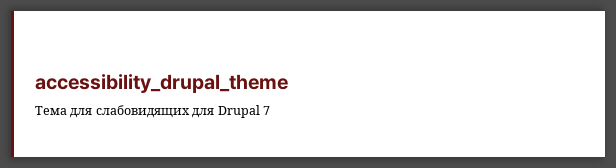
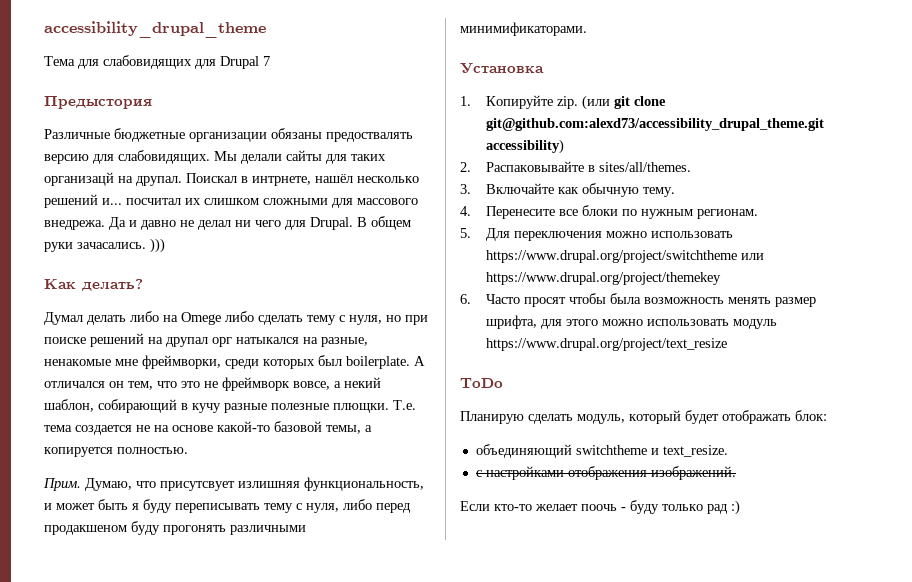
(270, 110) none -> [44,96,152,109] [44,128,413,142] [44,150,386,164] [44,172,419,186] [44,194,418,208] [44,216,411,230] [44,238,165,253] [44,279,143,291] [44,311,428,325] [44,333,368,347] [44,355,425,369] [44,377,381,391] [44,399,416,413] [44,421,372,435] [44,447,188,457] [43,477,424,491] [44,499,411,513] [44,521,306,535] [460,22,587,36] [460,63,544,73] [460,95,666,110] [485,118,824,131] [485,139,564,154] [460,161,691,172] [460,183,675,197] [460,205,758,219] [460,228,733,241] [485,250,764,263] [485,272,721,285] [460,293,816,307] [485,315,777,329] [485,338,727,351] [460,378,503,388] [460,410,827,424] [475,444,728,458] [475,466,736,480] [460,500,740,515] // Предыстория // Различные бюджетные организации обязаны предоствалять версию для слабовидящих. Мы делали сайты для таких организацй на друпал. Поискал в интрнете, нашёл несколько решений и... посчитал их слишком сложными для массового внедрежа. Да и давно не делал ни чего для Drupal. В общем руки зачасались. ))) // Как делать? // Думал делать либо на Omege либо сделать тему с нуля, но при поиске решений на друпал орг натыкался на разные, ненакомые мне фреймворки, среди которых был boilerplate. А отличался он тем, что это не фреймворк вовсе, а некий шаблон, собирающий в кучу разные полезные плющки. Т.е. тема создается не на основе какой-то базовой темы, а копируется полностью. // Прим. Думаю, что присутсвует излишняя функциональность, и может быть я буду переписывать тему с нуля, либо перед продакшеном буду прогонять различными минимификаторами. // Установка // 1. Копируйте zip. (или git clone git@github.com:alexd73/accessibility_drupal_theme.git accessibility) // 2. Распаковывайте в sites/all/themes. // 3. Включайте как обычную тему. // 4. Перенесите все блоки по нужным регионам. // 5. Для переключения можно использовать https://www.drupal.org/project/switchtheme или https://www.drupal.org/project/themekey // 6. Часто просят чтобы была возможность менять размер шрифта, для этого можно использовать модуль https://www.drupal.org/project/text_resize // ToDo // Планирую сделать модуль, который будет отображать блок: // объединяющий switchtheme и text_resize. // с настройками отображения изображений. // Если кто-то желает поочь - буду только рад :)

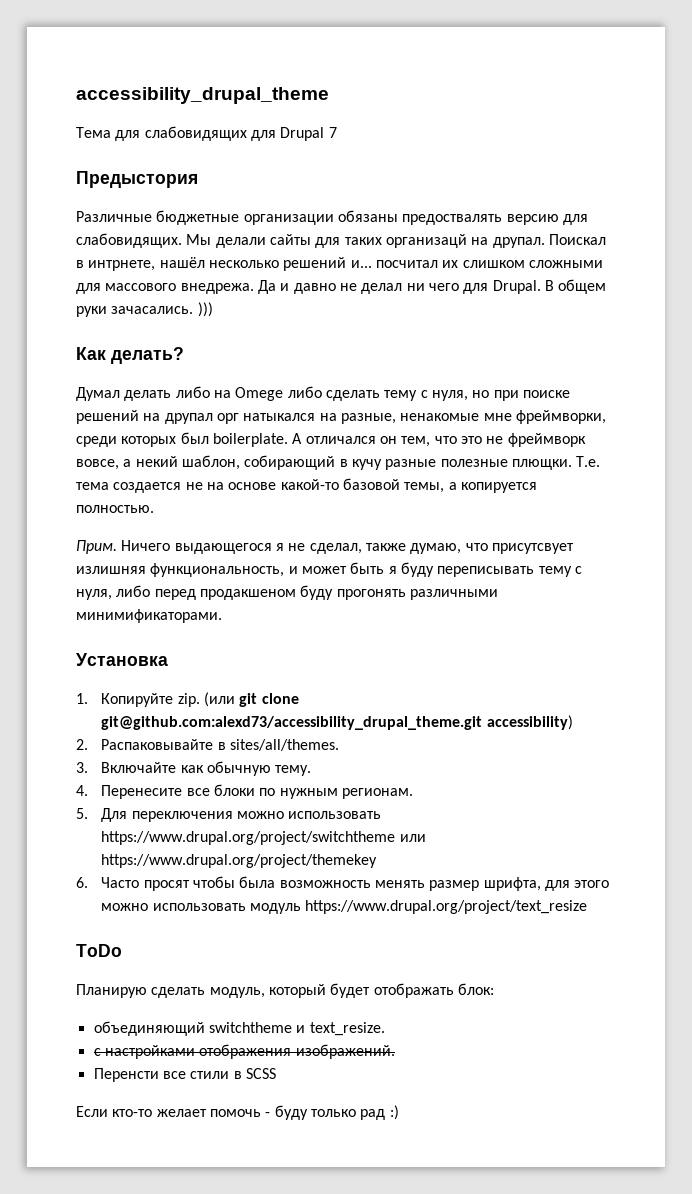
[85,478,132,491] Думаю, -> [121,540,462,554] Ничего выдающегося я не сделал, также думаю,
(736, 473) none -> [93,1068,276,1082] // Перенсти все стили в SCSS
[581,504,617,511] поочь -> [209,1109,261,1117] помочь

